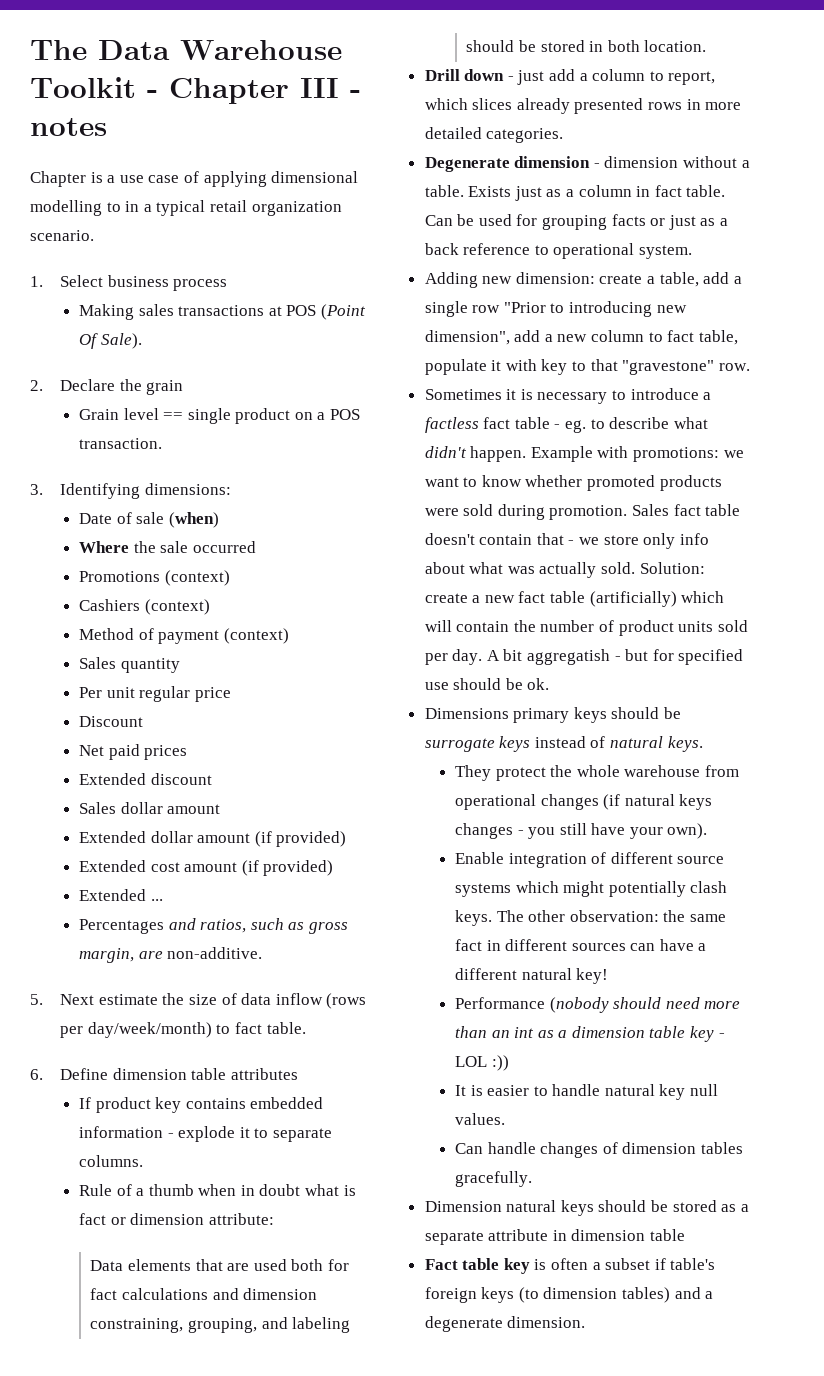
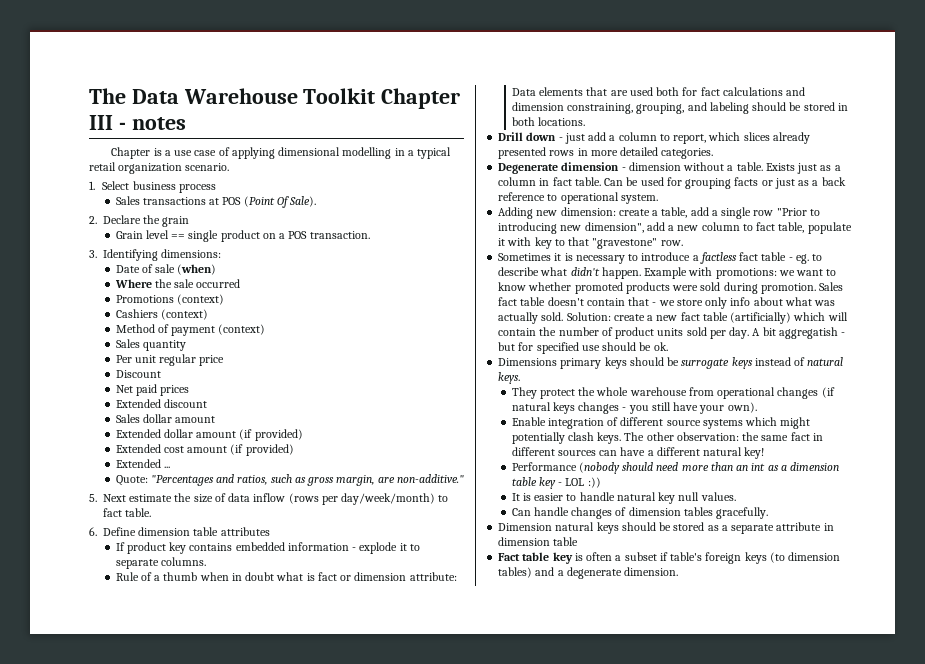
[147,90,158,98] - -> (376, 96) none
[106,202,121,212] to -> (392, 153) none
[78,304,174,320] Making sales -> [115,196,140,205] Sales
[78,919,164,934] Percentages -> [115,475,214,486] Quote: "Percentages
[167,947,263,959] non-additive. -> [396,474,464,483] non-additive."
[644,40,707,52] location. -> [538,117,586,126] locations.

